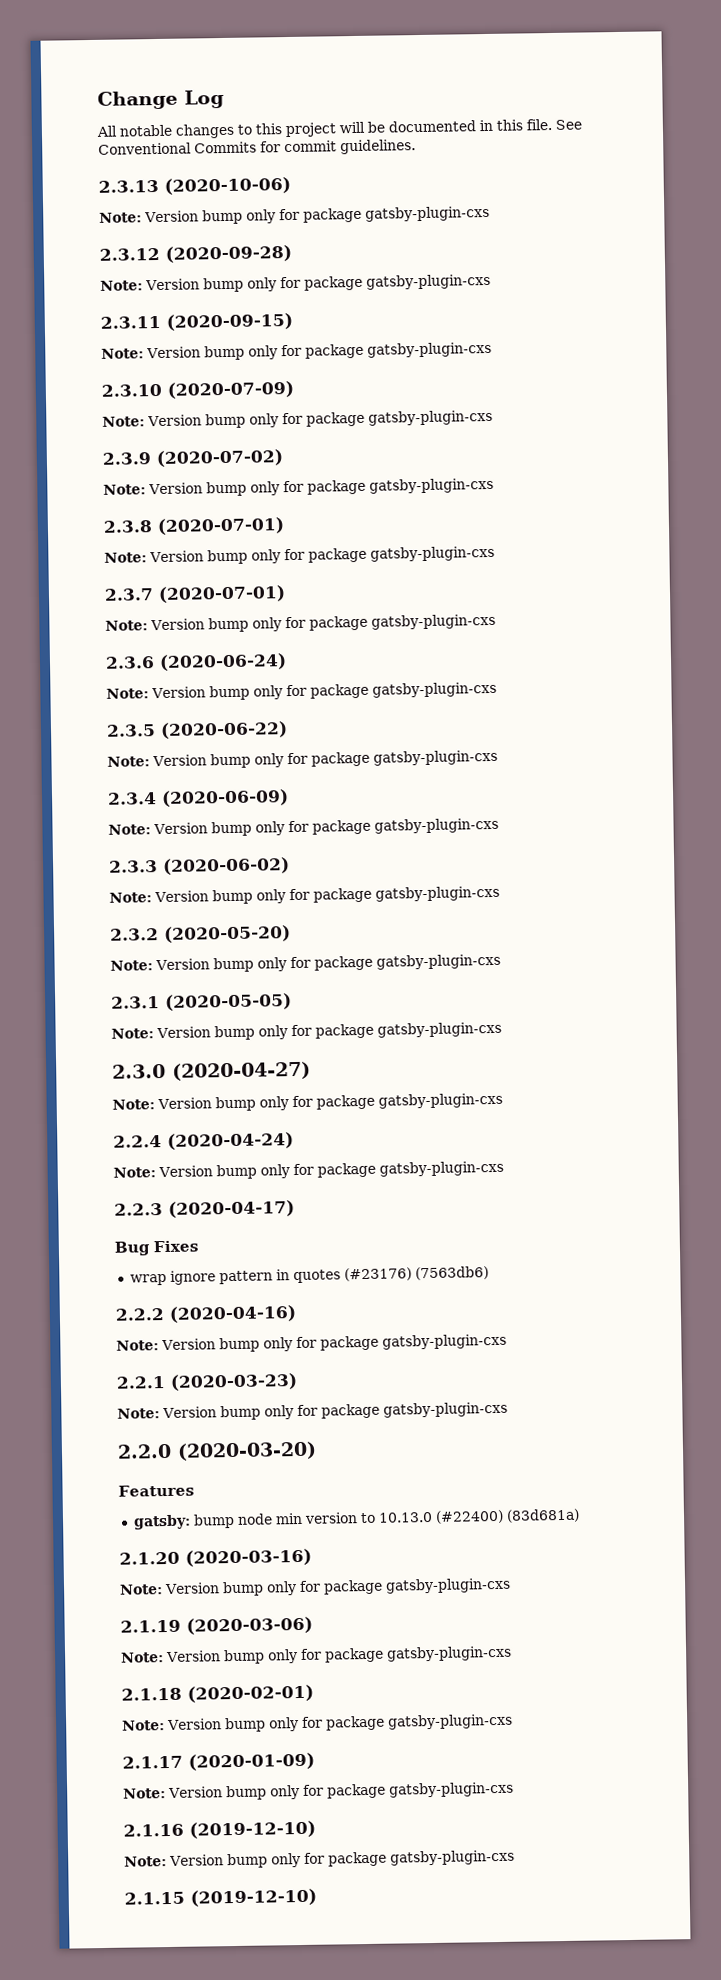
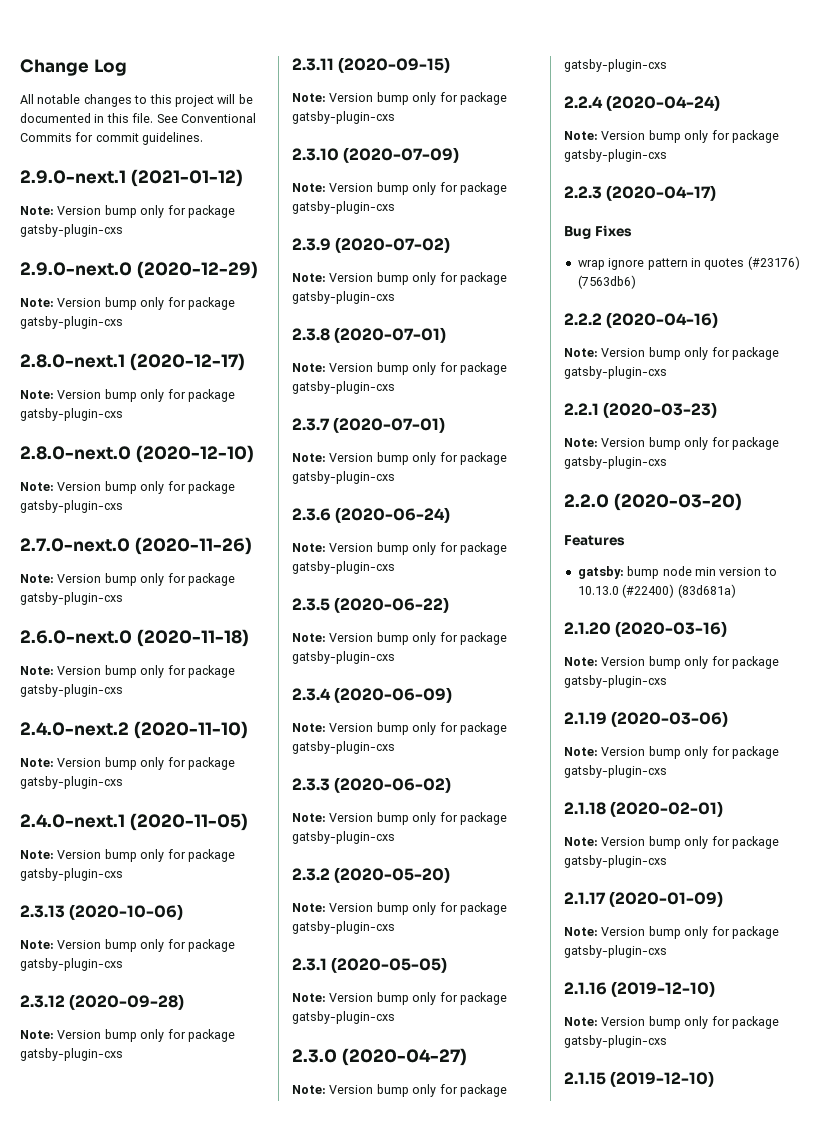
(416, 147) none -> [20,169,243,187] [20,205,235,218] [20,224,123,237] [20,261,258,279] [20,297,235,310] [20,316,123,329] [20,353,245,371] [20,389,235,402] [20,408,123,421] [20,445,254,463] [20,481,235,494] [20,500,123,513] [20,537,252,555] [20,573,235,586] [20,592,123,605] [20,629,249,647] [20,665,235,678] [20,684,123,697] [20,721,248,739] [20,757,235,770] [20,776,123,789] [20,813,248,831] [20,849,235,862] [20,868,123,881] // 2.9.0-next.1 (2021-01-12) // Note: Version bump only for package gatsby-plugin-cxs // 2.9.0-next.0 (2020-12-29) // Note: Version bump only for package gatsby-plugin-cxs // 2.8.0-next.1 (2020-12-17) // Note: Version bump only for package gatsby-plugin-cxs // 2.8.0-next.0 (2020-12-10) // Note: Version bump only for package gatsby-plugin-cxs // 2.7.0-next.0 (2020-11-26) // Note: Version bump only for package gatsby-plugin-cxs // 2.6.0-next.0 (2020-11-18) // Note: Version bump only for package gatsby-plugin-cxs // 2.4.0-next.2 (2020-11-10) // Note: Version bump only for package gatsby-plugin-cxs // 2.4.0-next.1 (2020-11-05) // Note: Version bump only for package gatsby-plugin-cxs

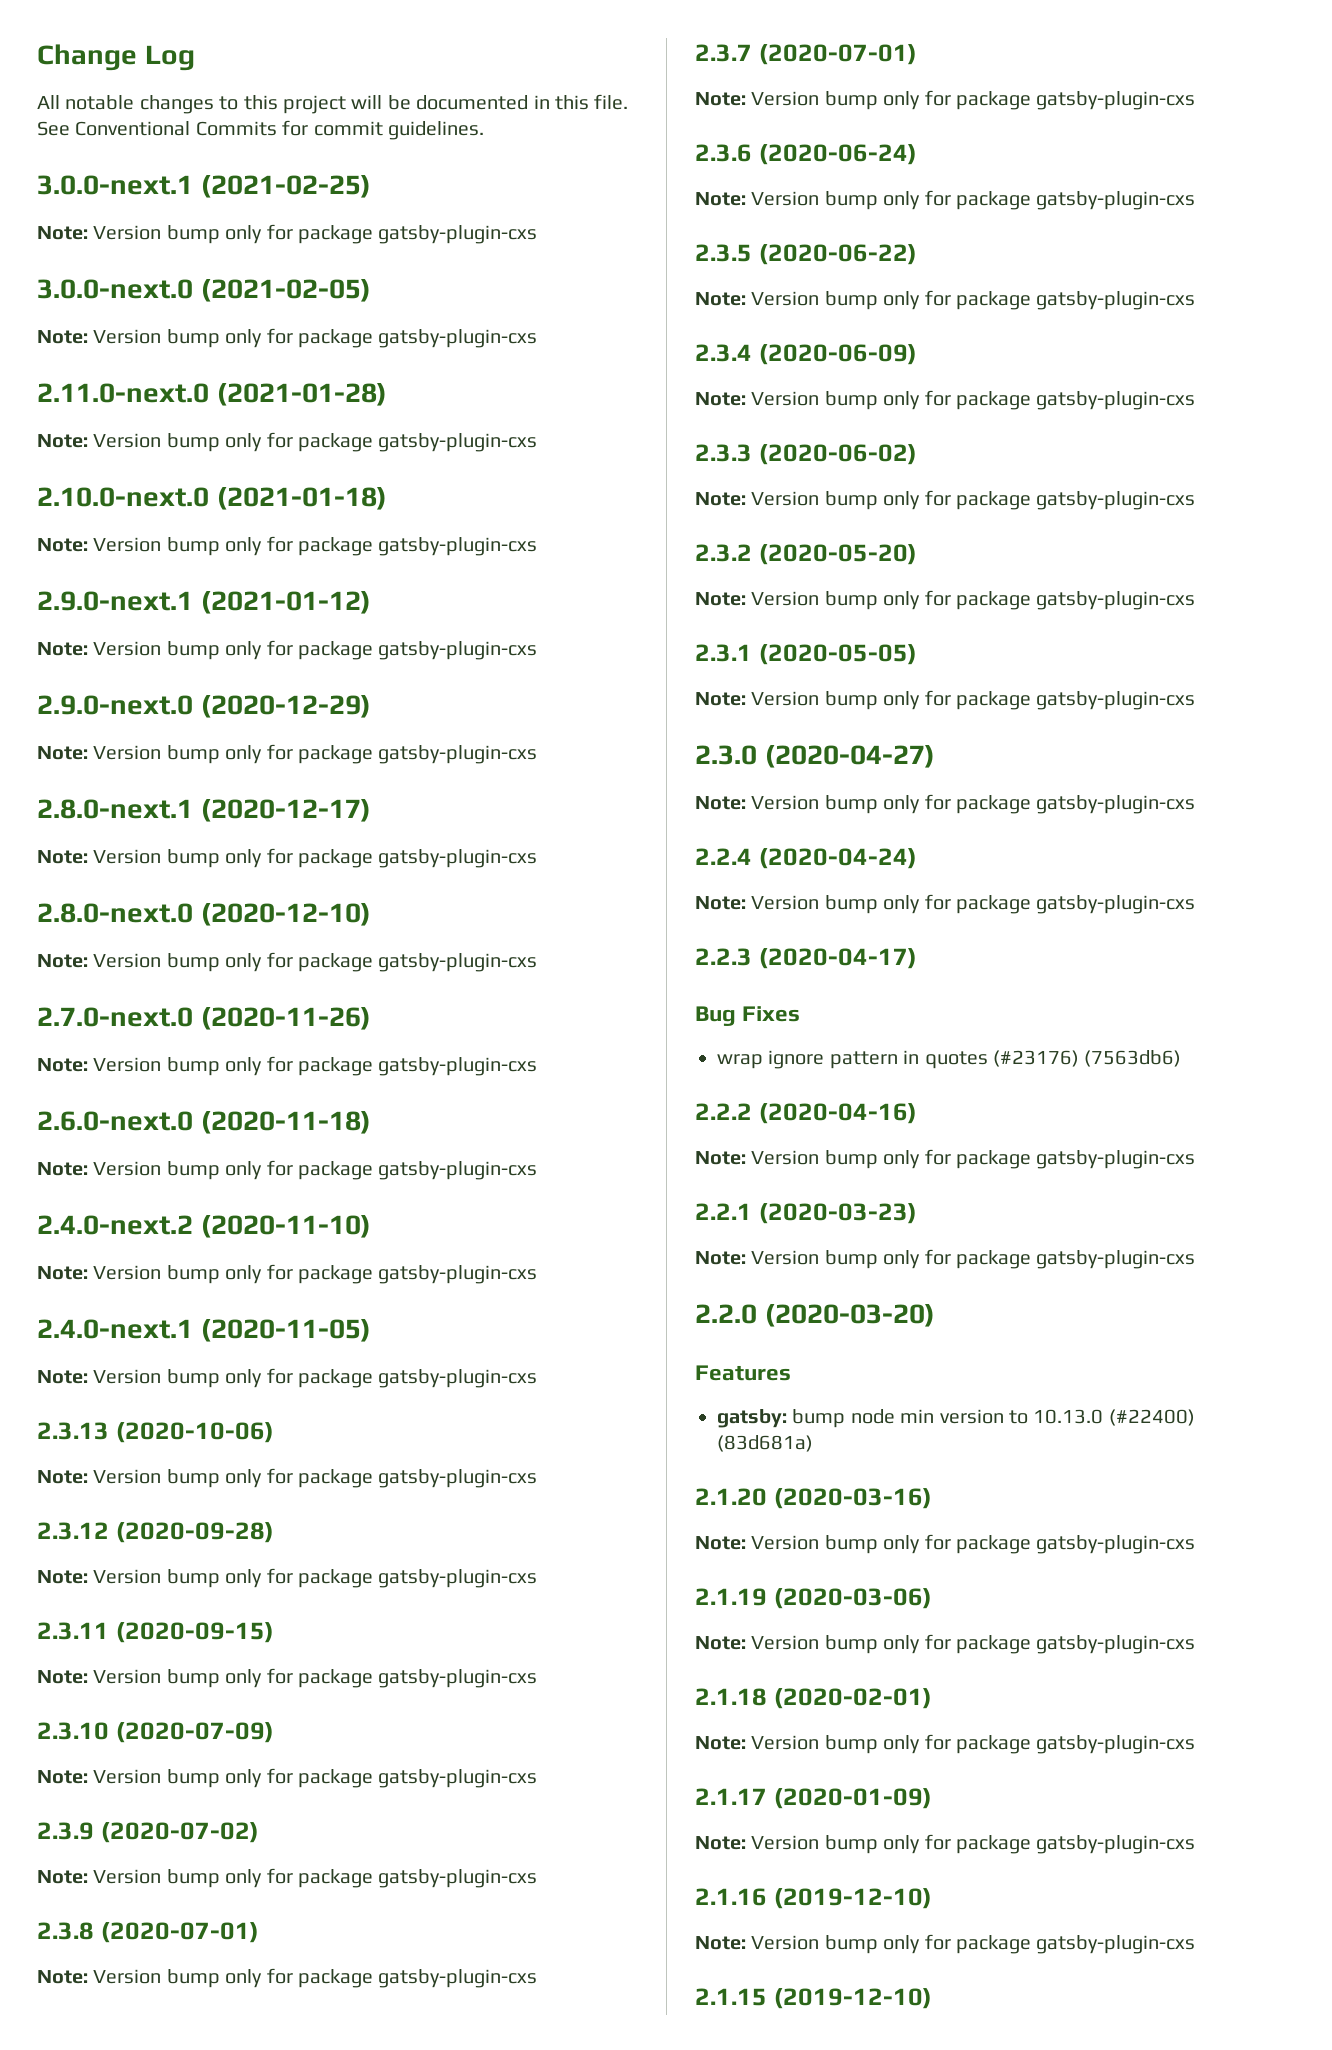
(204, 138) none -> [37,175,371,198] [37,224,538,244] [37,279,371,302] [37,328,538,348] [37,383,387,406] [37,432,538,452] [37,487,387,510] [37,536,538,556] // 3.0.0-next.1 (2021-02-25) // Note: Version bump only for package gatsby-plugin-cxs // 3.0.0-next.0 (2021-02-05) // Note: Version bump only for package gatsby-plugin-cxs // 2.11.0-next.0 (2021-01-28) // Note: Version bump only for package gatsby-plugin-cxs // 2.10.0-next.0 (2021-01-18) // Note: Version bump only for package gatsby-plugin-cxs

